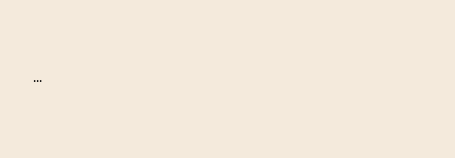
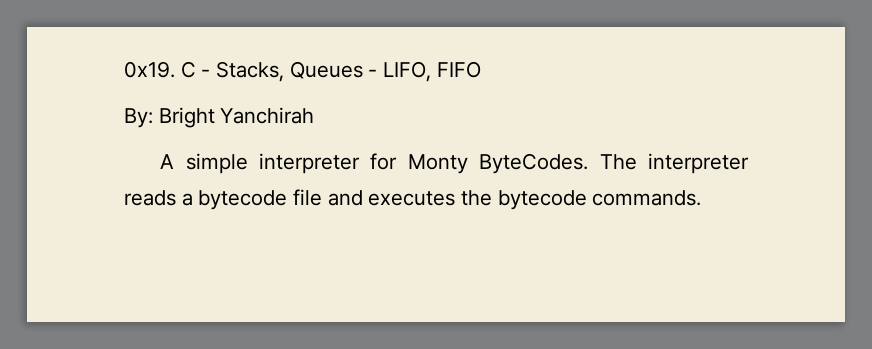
[33,80,42,82] ... -> [124,61,481,82] [124,107,315,128] [160,153,749,174] [124,189,702,210] 0x19. C - Stacks, Queues - LIFO, FIFO // By: Bright Yanchirah // A simple interpreter for Monty ByteCodes. The interpreter reads a bytecode file and executes the bytecode commands.

